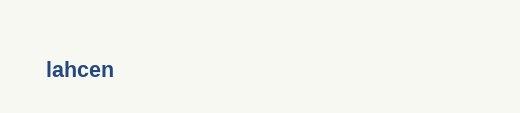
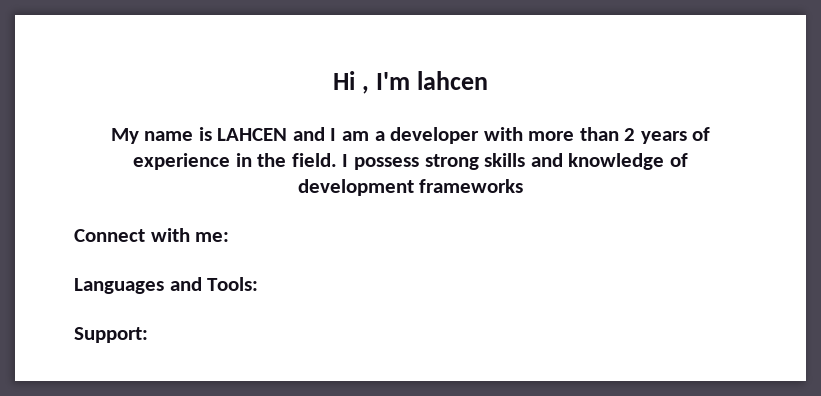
[46,61,114,77] lahcen -> [332,71,489,94] [110,127,711,144] [133,153,688,170] [297,179,524,196] [74,228,230,242] [74,277,259,294] [74,327,148,343] Hi , I'm lahcen // My name is LAHCEN and I am a developer with more than 2 years of experience in the field. I possess strong skills and knowledge of development frameworks // Connect with me: // Languages and Tools: // Support:

